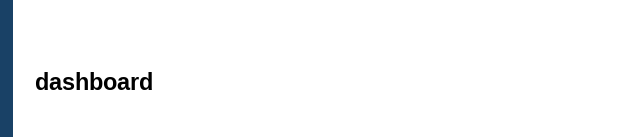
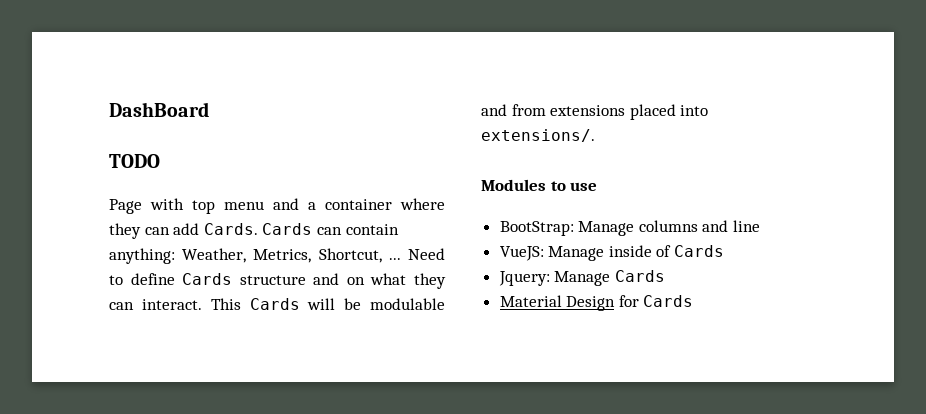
[35,72,153,90] dashboard -> [109,102,209,117] [109,154,160,168] [109,198,445,214] [109,223,399,239] [109,248,445,264] [109,273,446,289] [109,298,445,310] [481,104,709,120] [481,129,595,142] [481,179,598,191] [499,220,761,236] [499,245,725,261] [498,270,665,286] [499,295,694,311] DashBoard // TODO // Page with top menu and a container where they can add Cards. Cards can contain anything: Weather, Metrics, Shortcut, ... Need to define Cards structure and on what they can interact. This Cards will be modulable and from extensions placed into extensions/. // Modules to use // BootStrap: Manage columns and line // VueJS: Manage inside of Cards // Jquery: Manage Cards // Material Design for Cards

